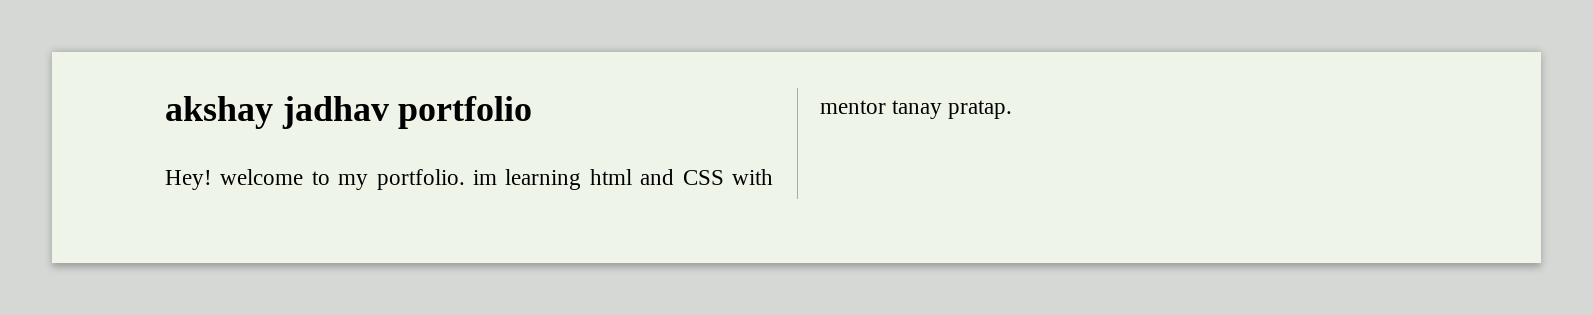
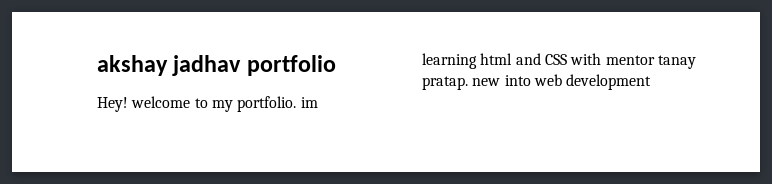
(1013, 109) none -> [472,74,652,90] new into web development

